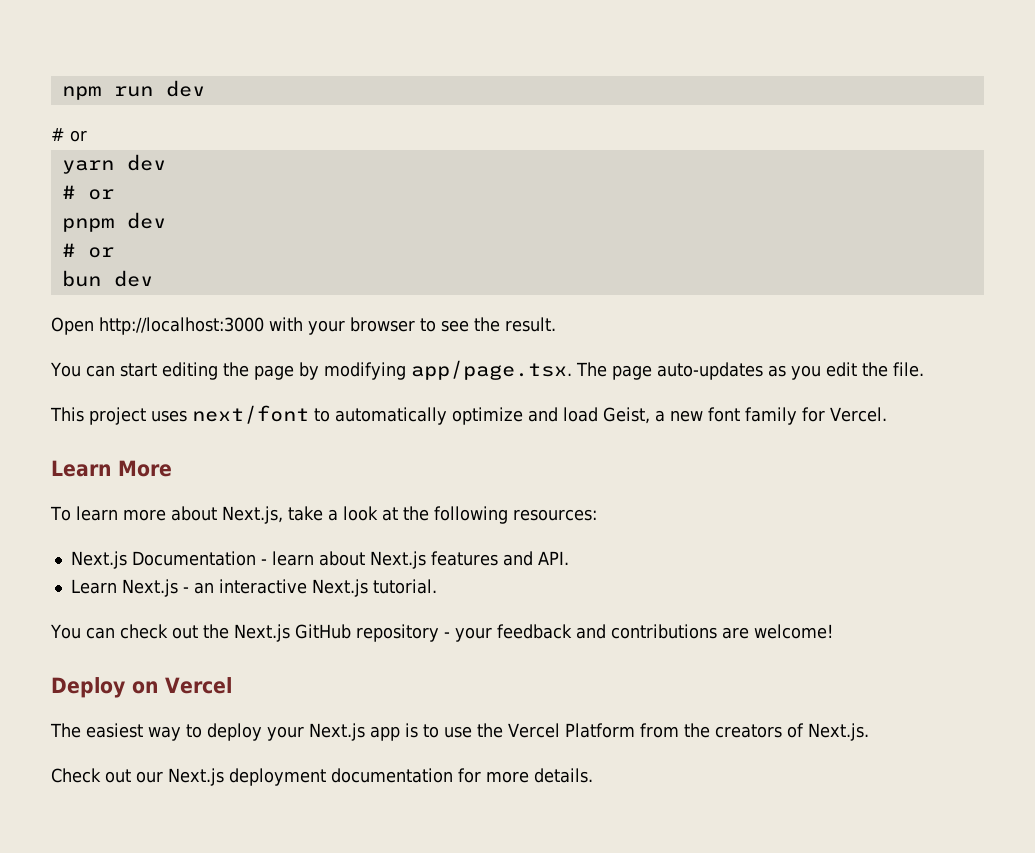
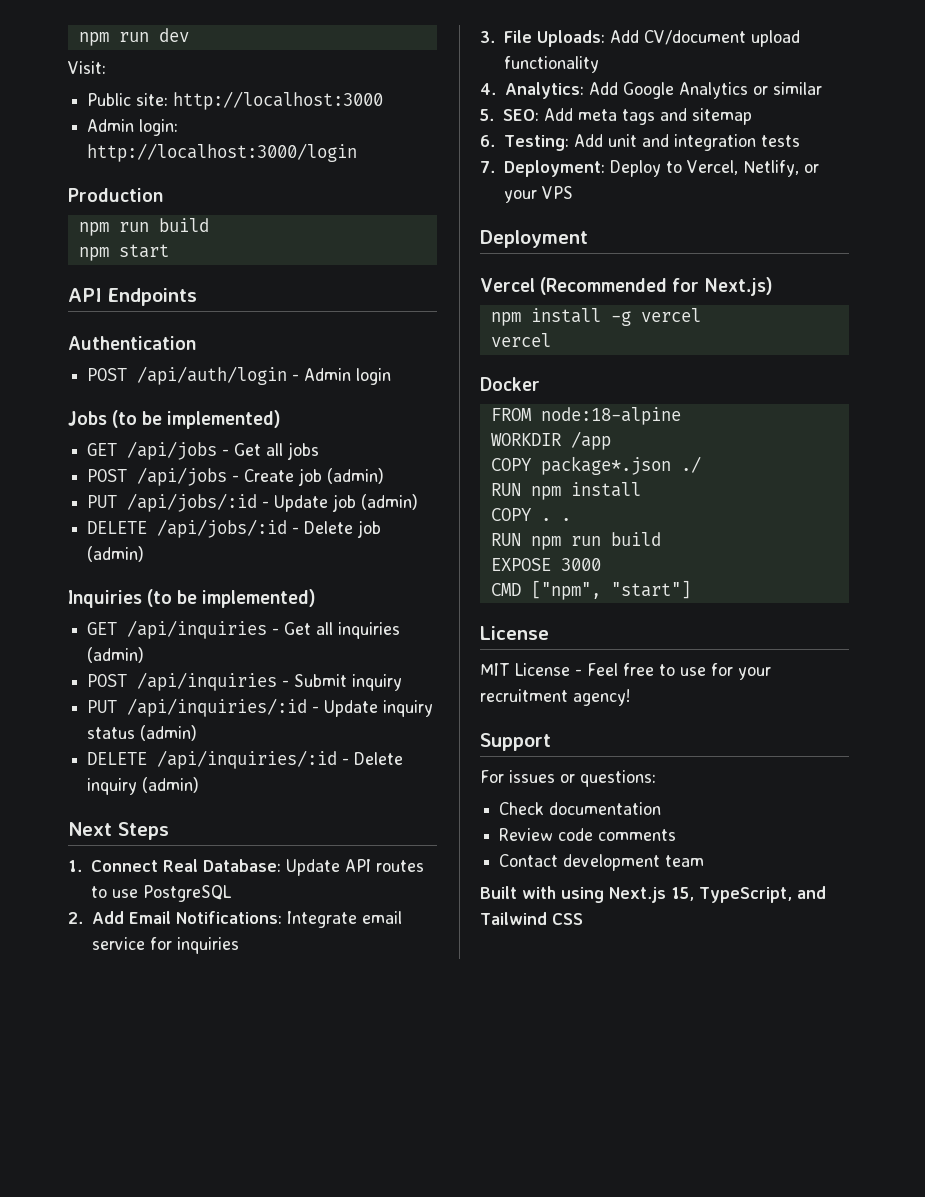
[51,128,87,142] [61,154,166,174] [61,185,114,200] [61,212,166,232] [61,243,114,258] [61,270,153,287] [51,317,556,335] [50,360,924,380] [50,405,887,425] [51,460,172,477] [50,506,597,524] [70,551,569,569] [70,579,437,597] [50,624,833,642] [51,677,232,698] [50,723,869,741] [51,768,593,786] # or // yarn dev // # or // pnpm dev // # or // bun dev // Open http://localhost:3000 with your browser to see the result. // You can start editing the page by modifying app/page.tsx. The page auto-updates as you edit the file. // This project uses next/font to automatically optimize and load Geist, a new font family for Vercel. // Learn More // To learn more about Next.js, take a look at the following resources: // Next.js Documentation - learn about Next.js features and API. // Learn Next.js - an interactive Next.js tutorial. // You can check out the Next.js GitHub repository - your feedback and contributions are welcome! // Deploy on Vercel // The easiest way to deploy your Next.js app is to use the Vercel Platform from the creators of Next.js. // Check out our Next.js deployment documentation for more details. -> [68,61,106,74] [87,91,384,110] [87,119,179,136] [87,143,358,162] [68,188,163,202] [78,218,209,236] [78,244,169,261] [68,288,197,306] [68,336,196,350] [87,366,392,385] [68,410,282,429] [87,441,320,460] [87,467,385,486] [87,493,419,512] [87,519,382,538] [87,546,145,562] [68,589,317,608] [87,620,401,639] [87,647,145,663] [87,672,403,691] [87,698,434,717] [87,725,198,741] [87,750,404,769] [87,777,200,795] [68,822,169,840] [68,859,424,876] [90,885,232,902] [68,911,402,928] [91,937,239,954] [480,30,800,47] [503,56,599,73] [480,82,822,99] [480,108,752,125] [480,134,800,151] [480,160,819,177] [503,186,573,203] [480,230,588,248] [480,277,774,296] [490,308,701,326] [490,333,551,347] [480,377,540,391] [490,407,681,425] [490,431,611,450] [490,456,701,475] [490,482,641,500] [490,508,571,521] [490,532,661,550] [490,558,601,571] [490,580,691,600] [480,626,549,640] [480,663,771,680] [480,689,630,706] [480,733,551,751] [480,770,656,787] [499,802,662,815] [499,828,677,841] [499,854,705,871] [480,886,826,903] [480,912,583,925] Visit: // Public site: http://localhost:3000 // Admin login: http://localhost:3000/login // Production // npm run build // npm start // API Endpoints // Authentication // POST /api/auth/login - Admin login // Jobs (to be implemented) // GET /api/jobs - Get all jobs // POST /api/jobs - Create job (admin) // PUT /api/jobs/:id - Update job (admin) // DELETE /api/jobs/:id - Delete job (admin) // Inquiries (to be implemented) // GET /api/inquiries - Get all inquiries (admin) // POST /api/inquiries - Submit inquiry // PUT /api/inquiries/:id - Update inquiry status (admin) // DELETE /api/inquiries/:id - Delete inquiry (admin) // Next Steps // 1. Connect Real Database: Update API routes to use PostgreSQL // 2. Add Email Notifications: Integrate email service for inquiries // 3. File Uploads: Add CV/document upload functionality // 4. Analytics: Add Google Analytics or similar // 5. SEO: Add meta tags and sitemap // 6. Testing: Add unit and integration tests // 7. Deployment: Deploy to Vercel, Netlify, or your VPS // Deployment // Vercel (Recommended for Next.js) // npm install -g vercel // vercel // Docker // FROM node:18-alpine // WORKDIR /app // COPY package*.json ./ // RUN npm install // COPY . . // RUN npm run build // EXPOSE 3000 // CMD ["npm", "start"] // License // MIT License - Feel free to use for your recruitment agency! // Support // For issues or questions: // Check documentation // Review code comments // Contact development team // Built with using Next.js 15, TypeScript, and Tailwind CSS

